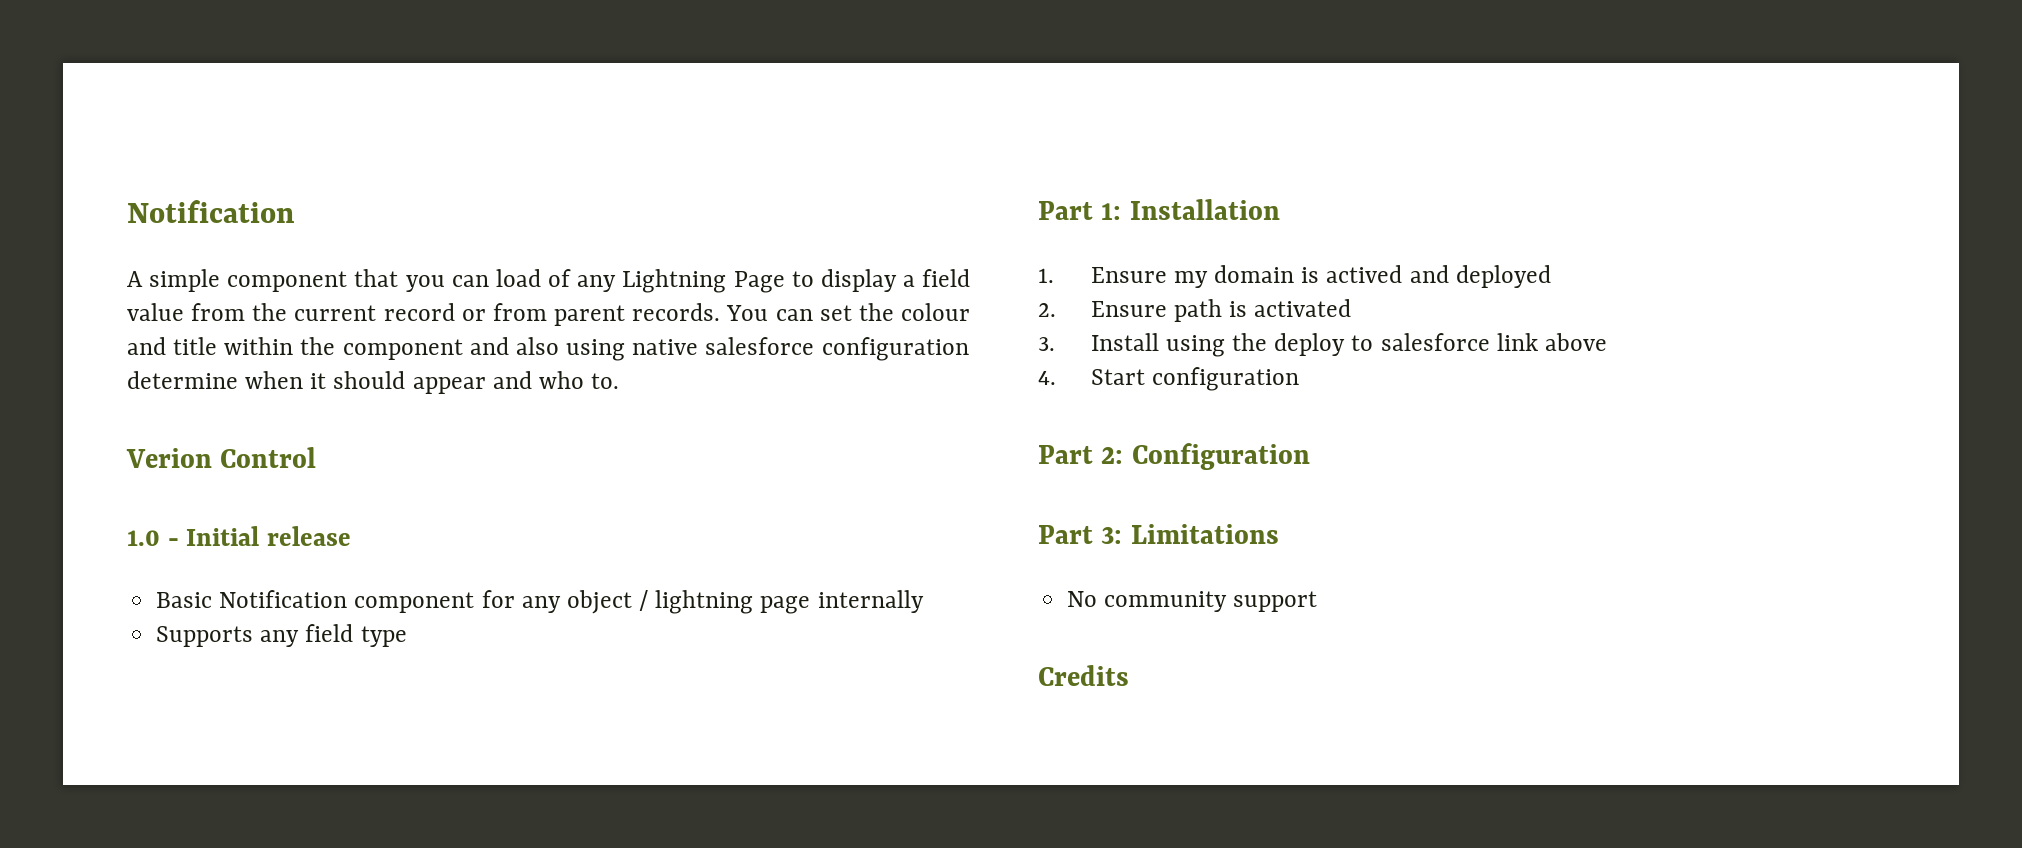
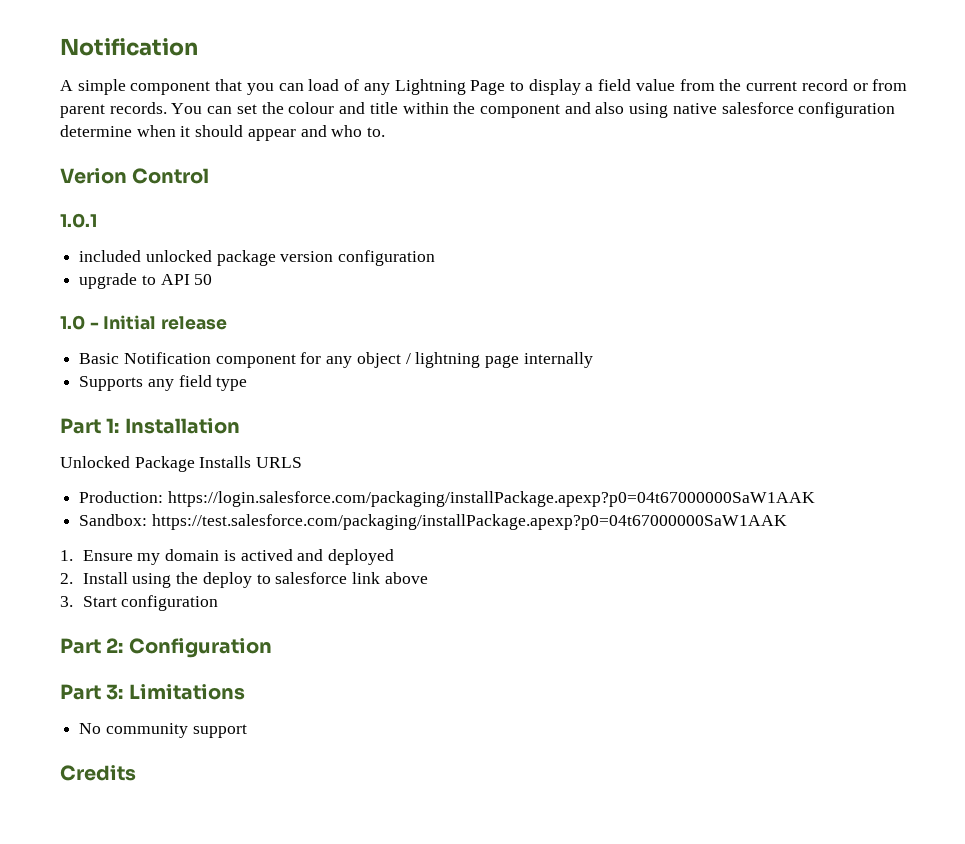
(317, 457) none -> [60,213,97,228] [79,250,436,266] [79,273,213,289] // 1.0.1 // included unlocked package version configuration // upgrade to API 50
(1280, 209) none -> [60,456,303,472] [79,491,815,507] [79,514,787,530] // Unlocked Package Installs URLS // Production: https://login.salesforce.com/packaging/installPackage.apexp?p0=04t67000000SaW1AAK // Sandbox: https://test.salesforce.com/packaging/installPackage.apexp?p0=04t67000000SaW1AAK
[1090,299,1352,322] [1038,337,1055,351] Ensure path is activated // 3. -> (73, 578) none
[1038,371,1056,385] 4. -> [60,596,73,607] 3.

